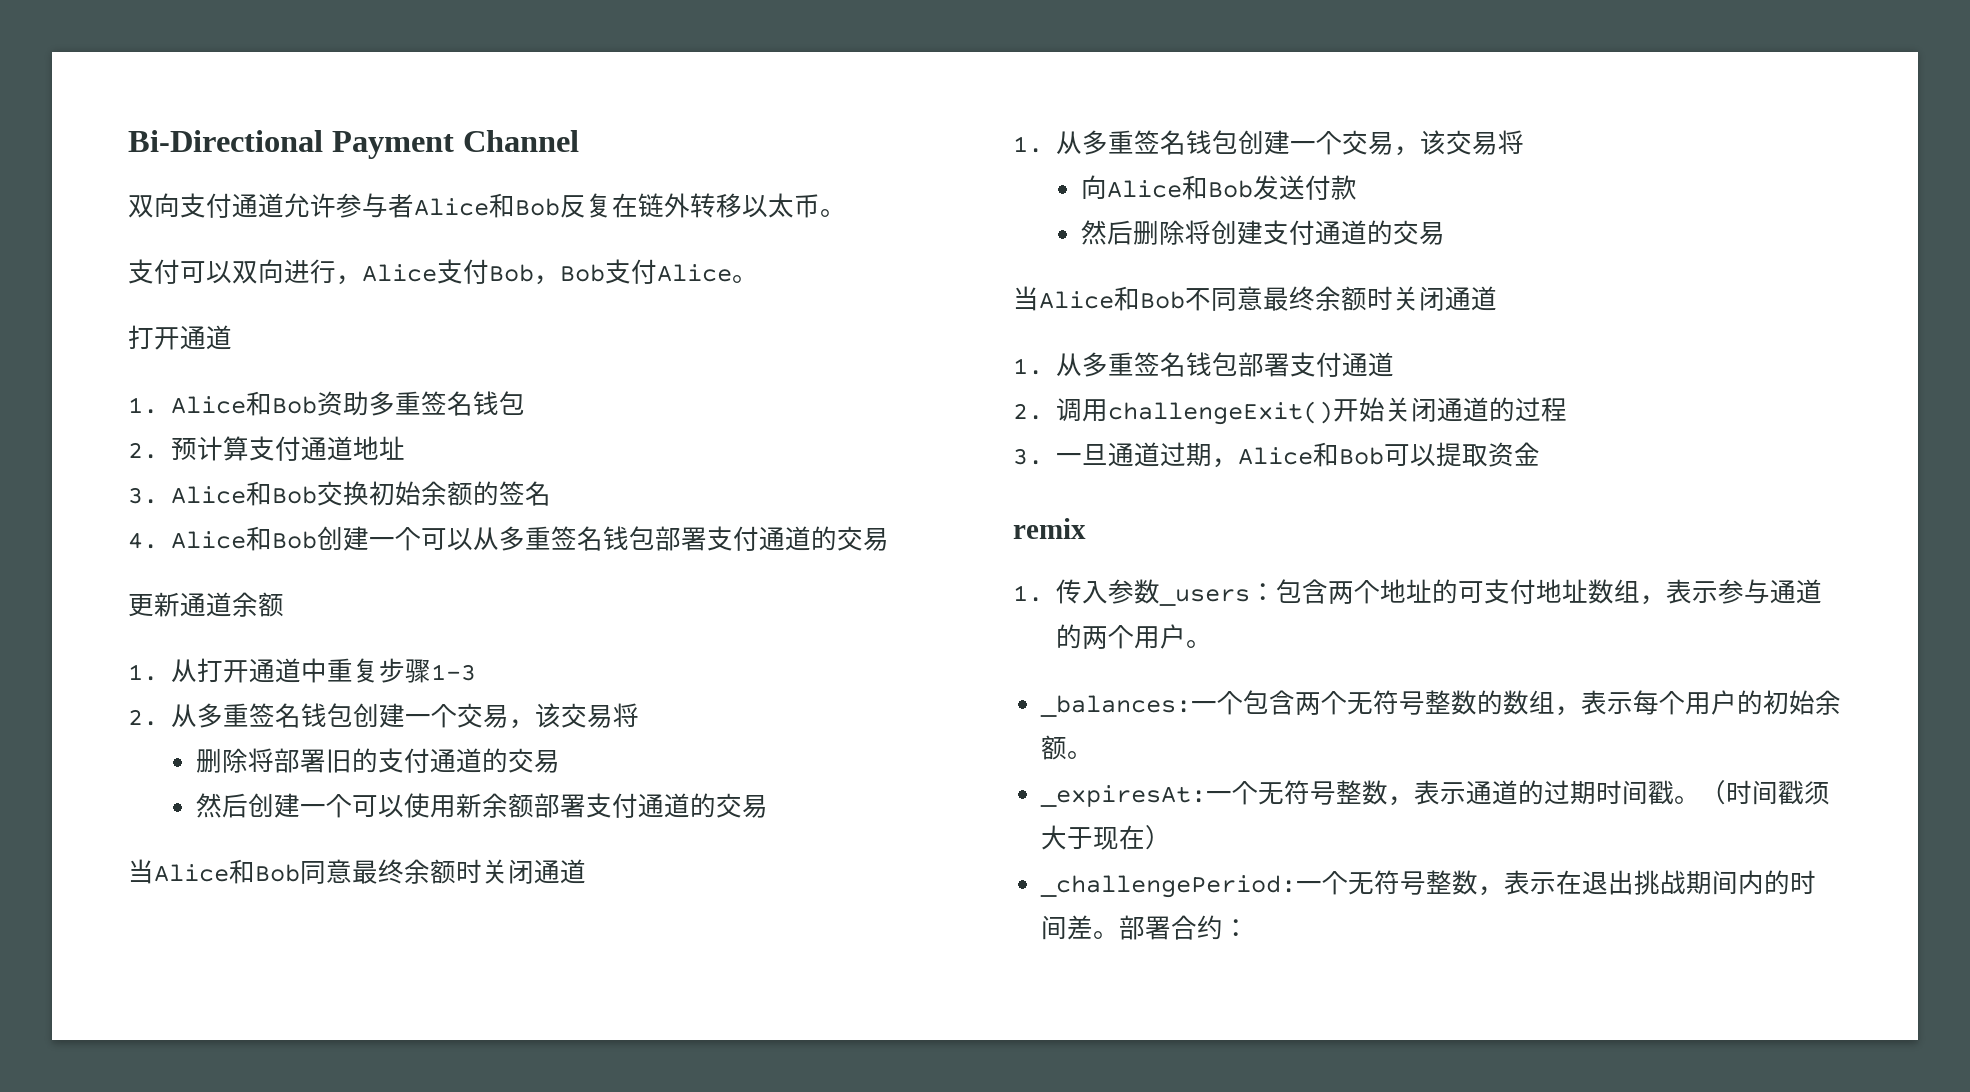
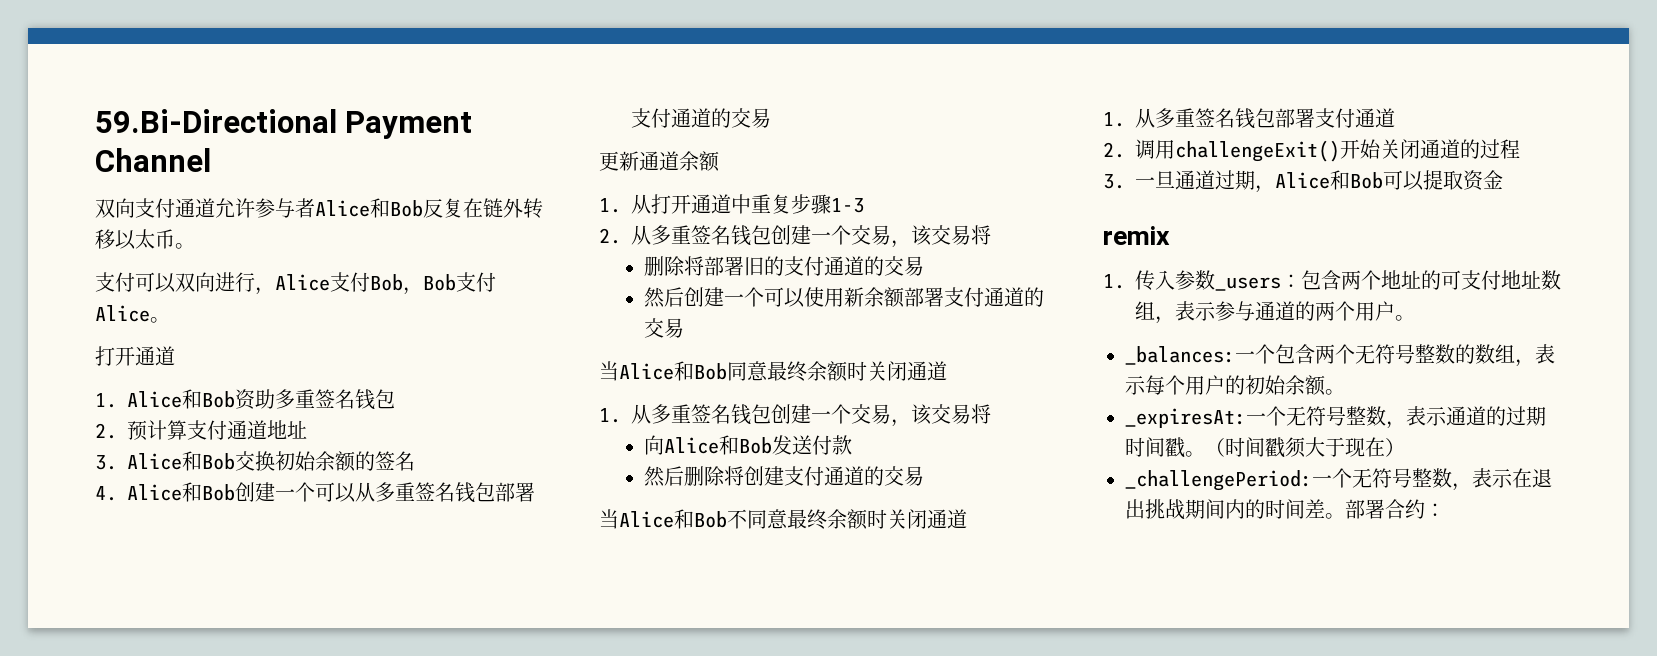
[128,130,323,152] Bi-Directional -> [95,109,337,133] 59.Bi-Directional

